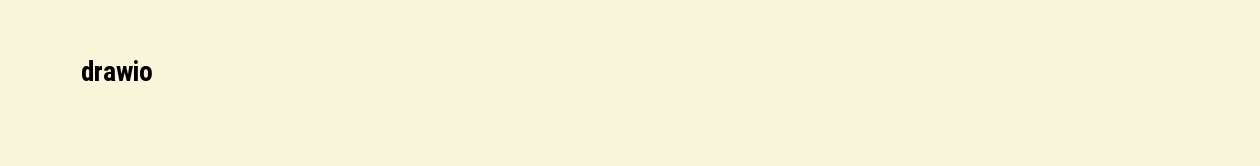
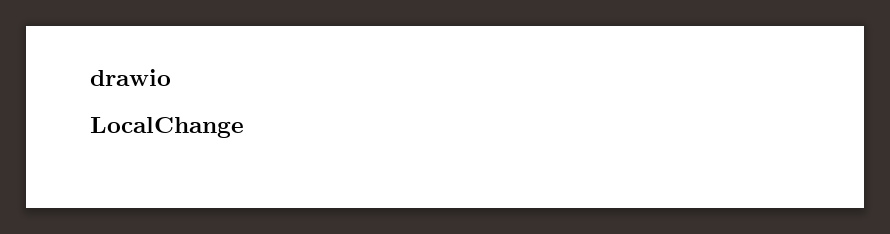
(153, 70) none -> [90,117,244,138] // LocalChange

